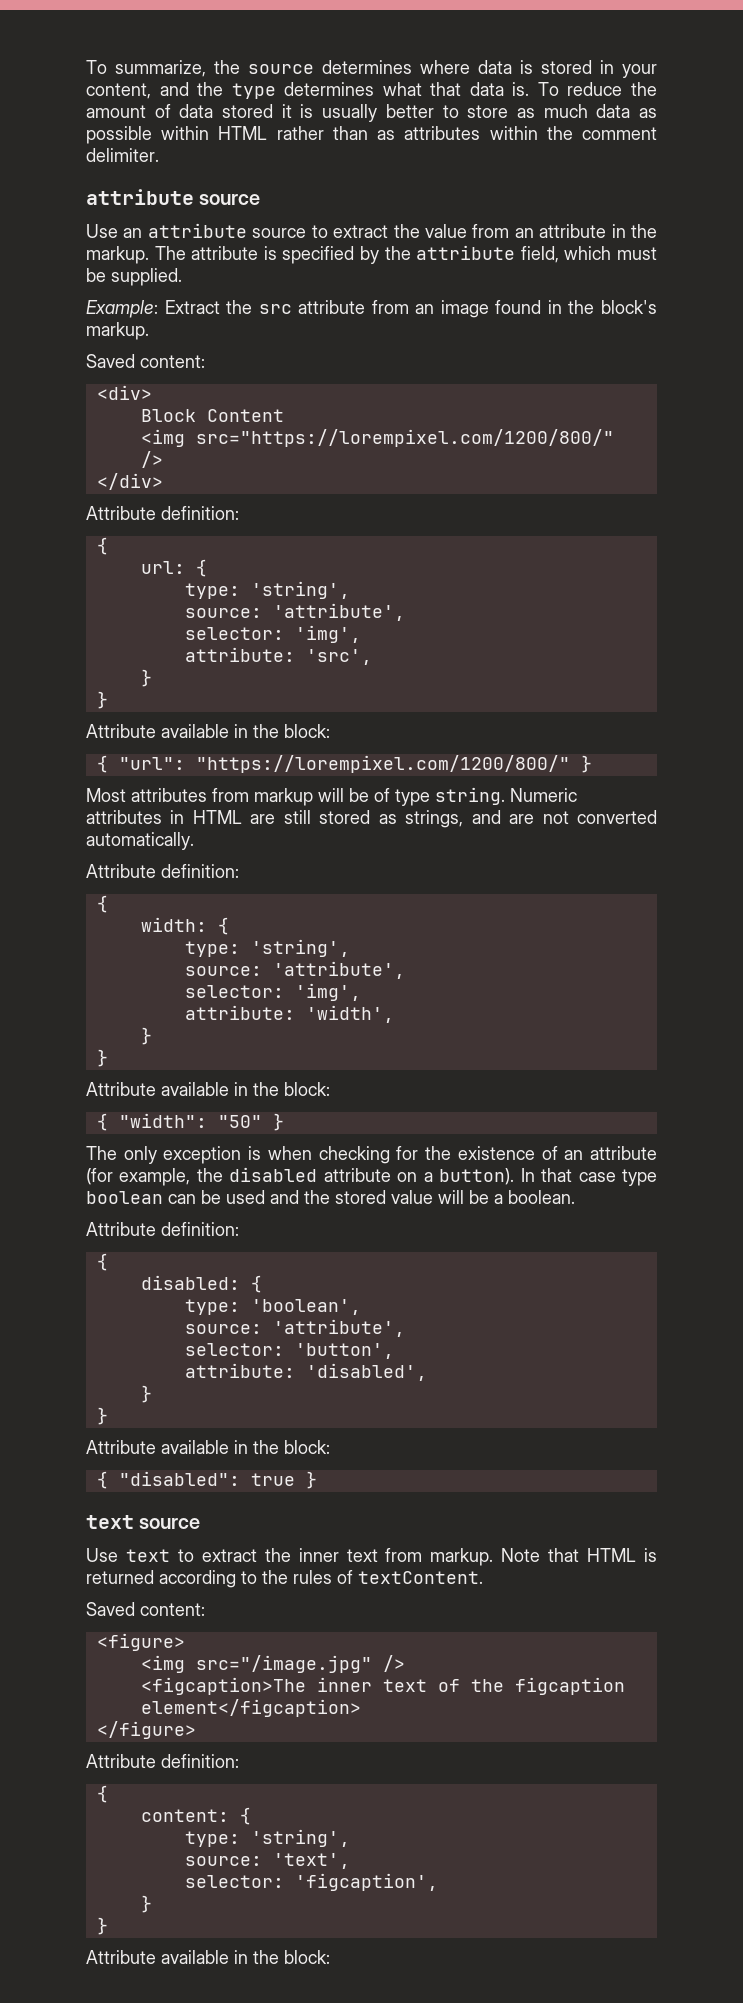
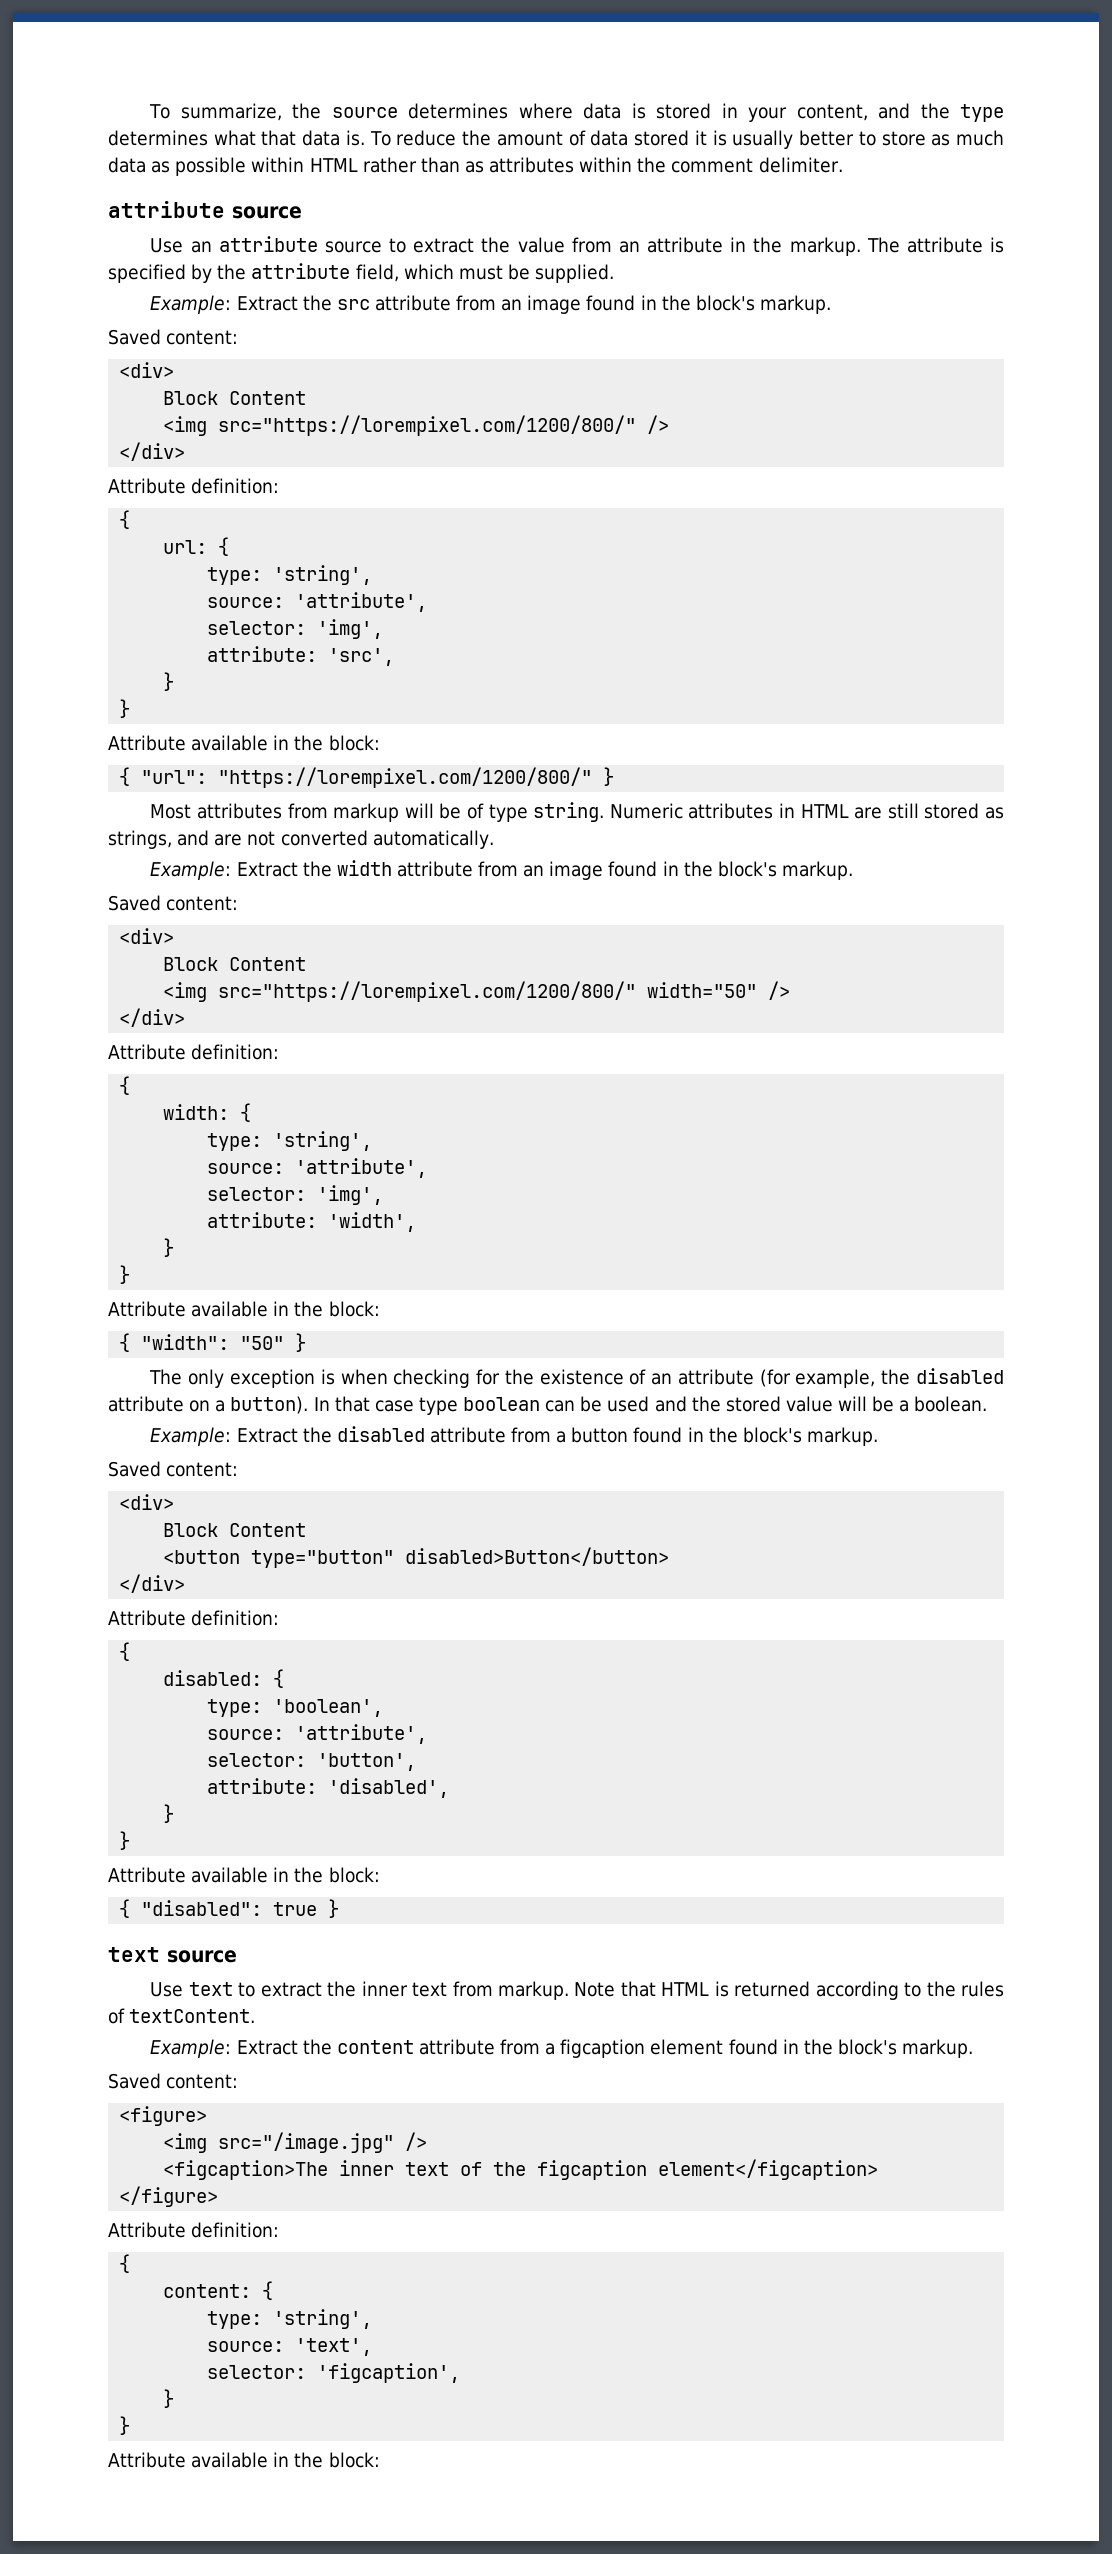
(194, 841) none -> [150,860,854,880] [108,895,239,911] [119,928,175,944] [163,957,307,971] [163,981,791,1002] [119,1008,186,1027] // Example: Extract the width attribute from an image found in the block's markup. // Saved content: // <div> // Block Content // <img src="https://lorempixel.com/1200/800/" width="50" /> // </div>
(575, 1197) none -> [150,1426,879,1446] [108,1461,239,1477] [119,1494,175,1510] [163,1523,307,1537] [163,1547,670,1568] [119,1574,186,1593] // Example: Extract the disabled attribute from a button found in the block's markup. // Saved content: // <div> // Block Content // <button type="button" disabled>Button</button> // </div>
(483, 1577) none -> [150,2039,974,2058] // Example: Extract the content attribute from a figcaption element found in the block's markup.

